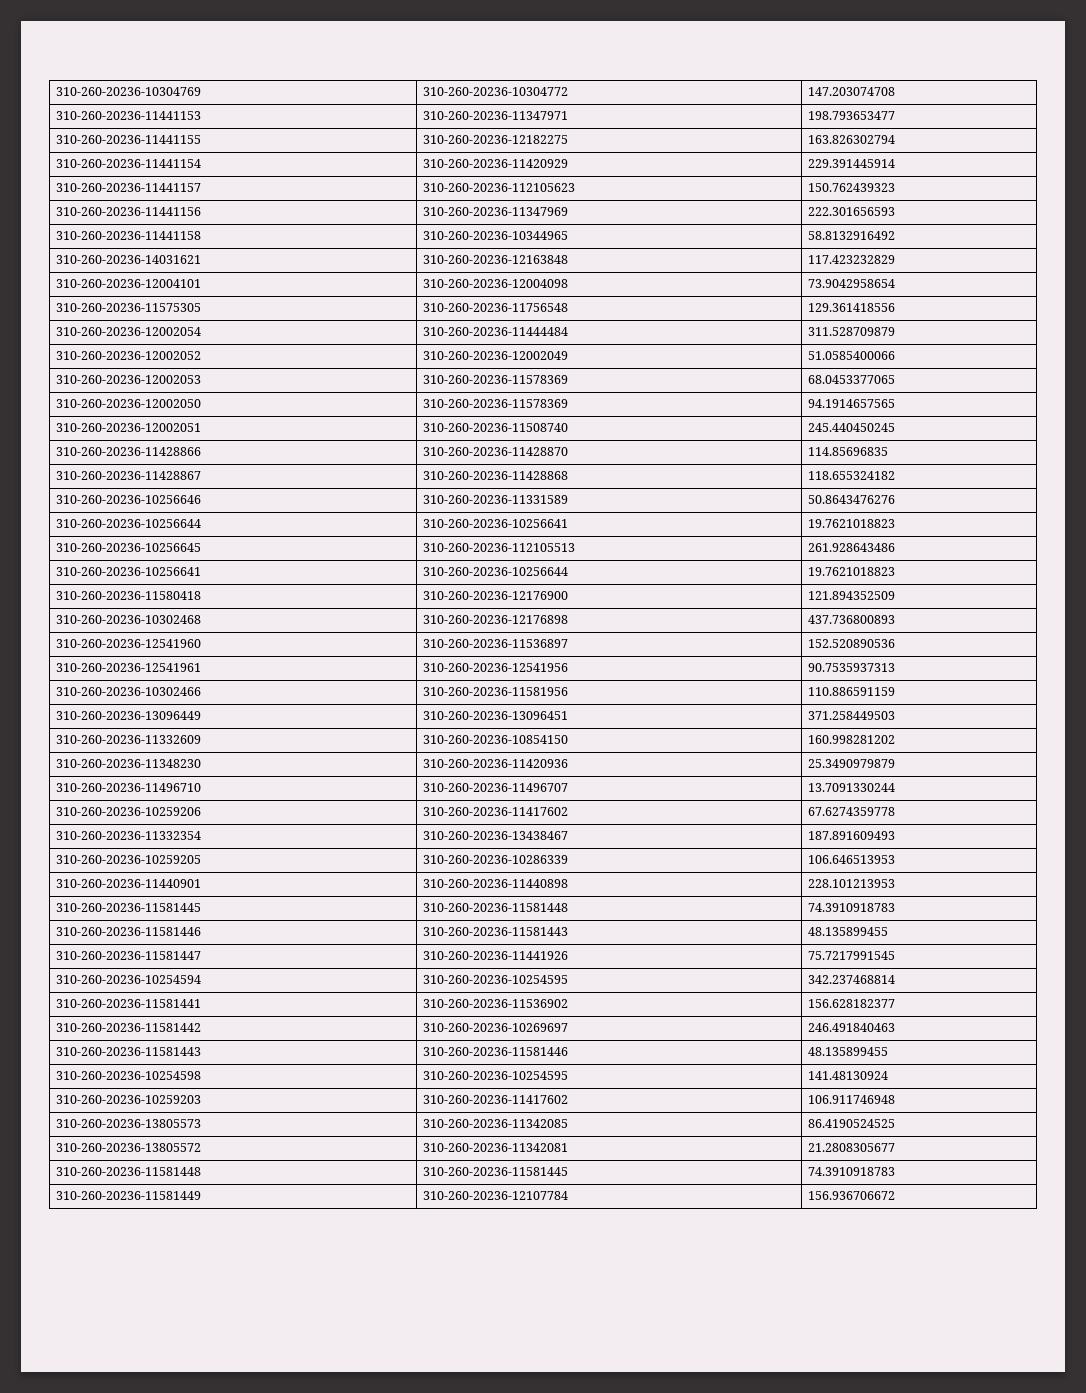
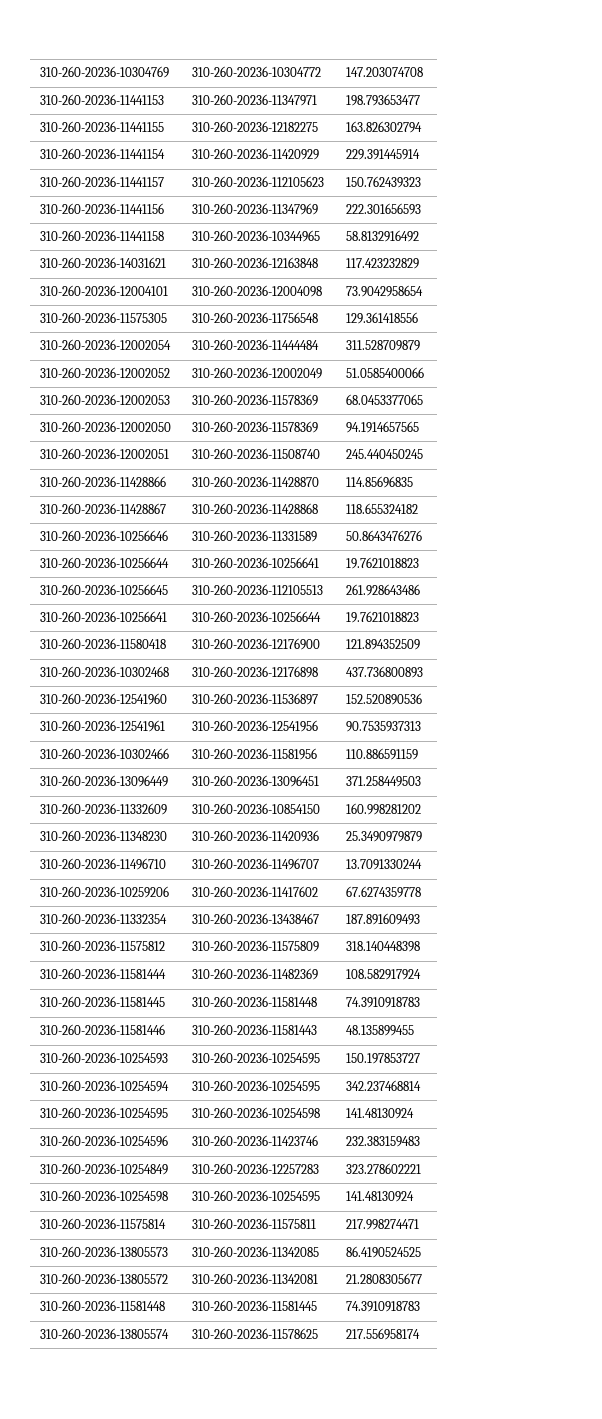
[56,855,202,864] [423,855,569,864] [808,855,896,864] [56,879,202,888] [423,879,569,888] [808,879,896,888] 310-260-20236-10259205 | 310-260-20236-10286339 | 106.646513953 // 310-260-20236-11440901 | 310-260-20236-11440898 | 228.101213953 -> [40,940,166,951] [192,940,320,952] [346,941,421,952] [40,968,167,979] [192,968,319,980] [346,969,422,980] 310-260-20236-11575812 | 310-260-20236-11575809 | 318.140448398 // 310-260-20236-11581444 | 310-260-20236-11482369 | 108.582917924
[56,951,202,960] [423,951,569,960] [808,951,896,960] 310-260-20236-11581447 | 310-260-20236-11441926 | 75.7217991545 -> [40,1052,169,1064] [192,1052,321,1064] [346,1053,421,1064] 310-260-20236-10254593 | 310-260-20236-10254595 | 150.197853727
[56,999,202,1008] [423,999,569,1008] [808,999,896,1008] [56,1023,202,1032] [423,1023,569,1032] [808,1023,896,1032] [56,1047,202,1056] [423,1047,569,1056] [808,1047,889,1056] 310-260-20236-11581441 | 310-260-20236-11536902 | 156.628182377 // 310-260-20236-11581442 | 310-260-20236-10269697 | 246.491840463 // 310-260-20236-11581443 | 310-260-20236-11581446 | 48.135899455 -> [40,1107,169,1119] [192,1107,321,1119] [346,1108,415,1119] [40,1135,169,1147] [192,1135,319,1146] [346,1136,421,1147] [40,1163,169,1175] [192,1163,320,1174] [346,1163,422,1174] 310-260-20236-10254595 | 310-260-20236-10254598 | 141.48130924 // 310-260-20236-10254596 | 310-260-20236-11423746 | 232.383159483 // 310-260-20236-10254849 | 310-260-20236-12257283 | 323.278602221
[56,1095,202,1104] [423,1095,569,1104] [808,1095,896,1104] 310-260-20236-10259203 | 310-260-20236-11417602 | 106.911746948 -> [40,1218,167,1229] [192,1218,317,1229] [346,1219,420,1230] 310-260-20236-11575814 | 310-260-20236-11575811 | 217.998274471
[56,1191,202,1200] [423,1191,569,1200] [808,1191,896,1200] 310-260-20236-11581449 | 310-260-20236-12107784 | 156.936706672 -> [40,1328,170,1339] [192,1328,319,1339] [346,1328,421,1340] 310-260-20236-13805574 | 310-260-20236-11578625 | 217.556958174

